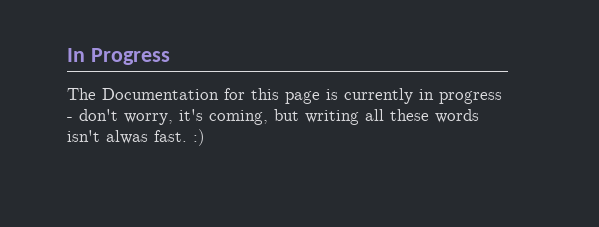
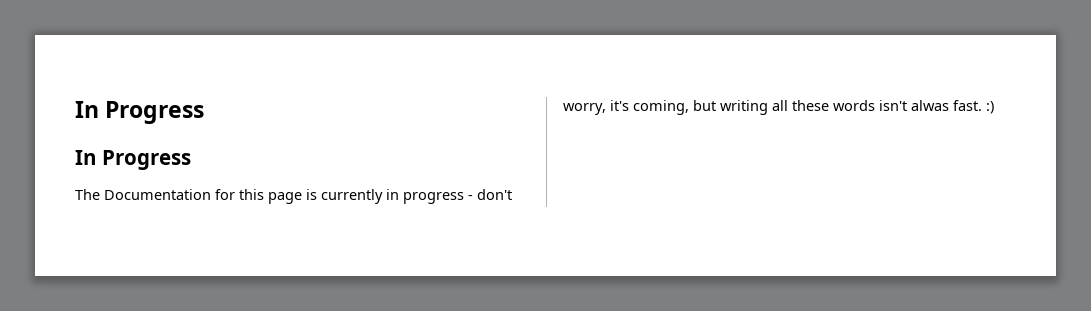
[67,48,170,65] In Progress -> [75,101,205,124] [75,150,191,170] In Progress // In Progress

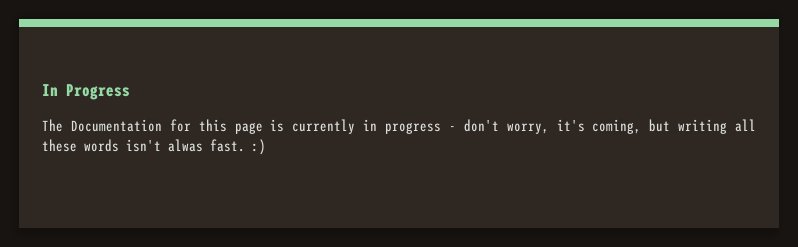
[75,101,205,124] [75,150,191,170] In Progress // In Progress -> [42,84,130,100] In Progress

